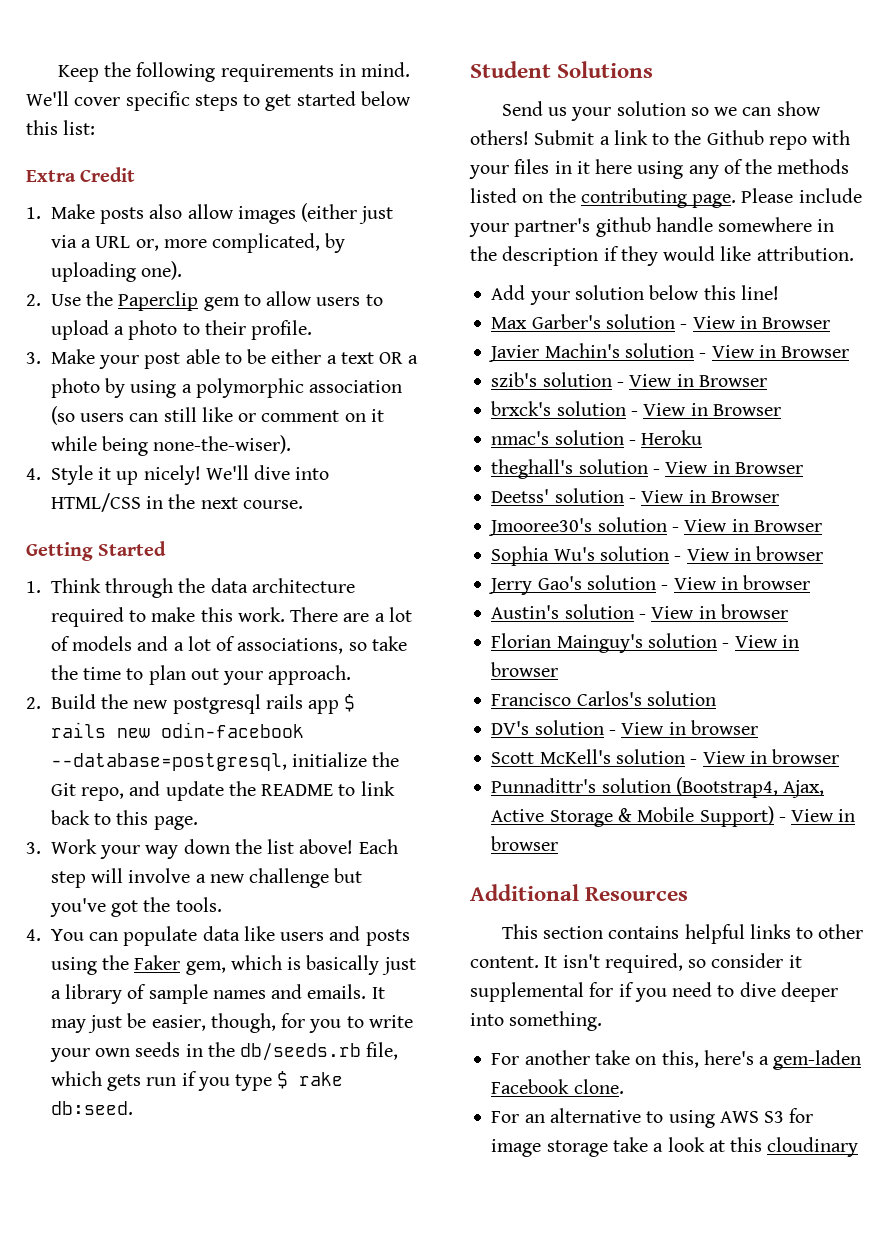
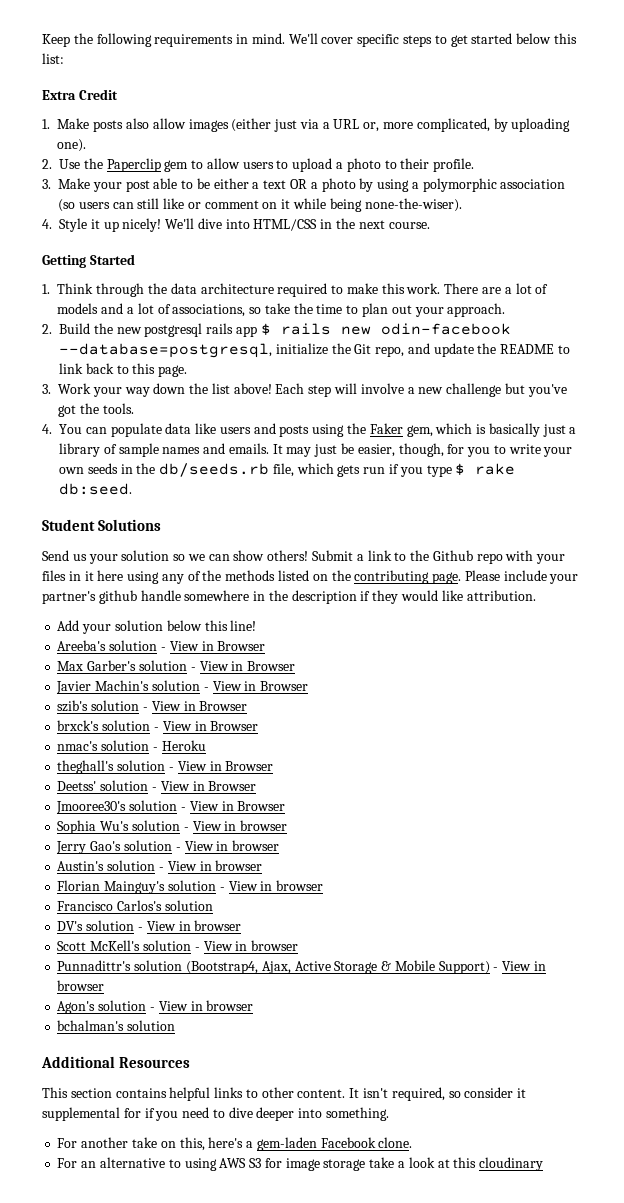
(779, 292) none -> [57,640,266,651] // Areeba's solution - View in Browser
(559, 843) none -> [57,1000,254,1014] [57,1020,176,1031] // Agon's solution - View in browser // bchalman's solution

